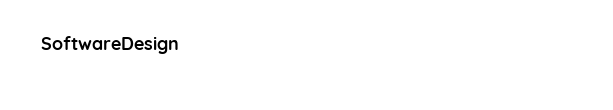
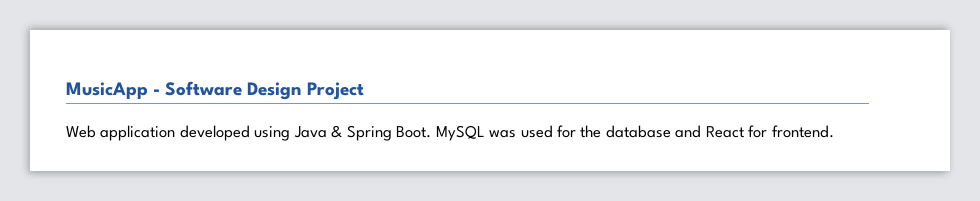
[41,36,179,54] SoftwareDesign -> [66,81,364,100] [66,125,834,141] MusicApp - Software Design Project // Web application developed using Java & Spring Boot. MySQL was used for the database and React for frontend.

